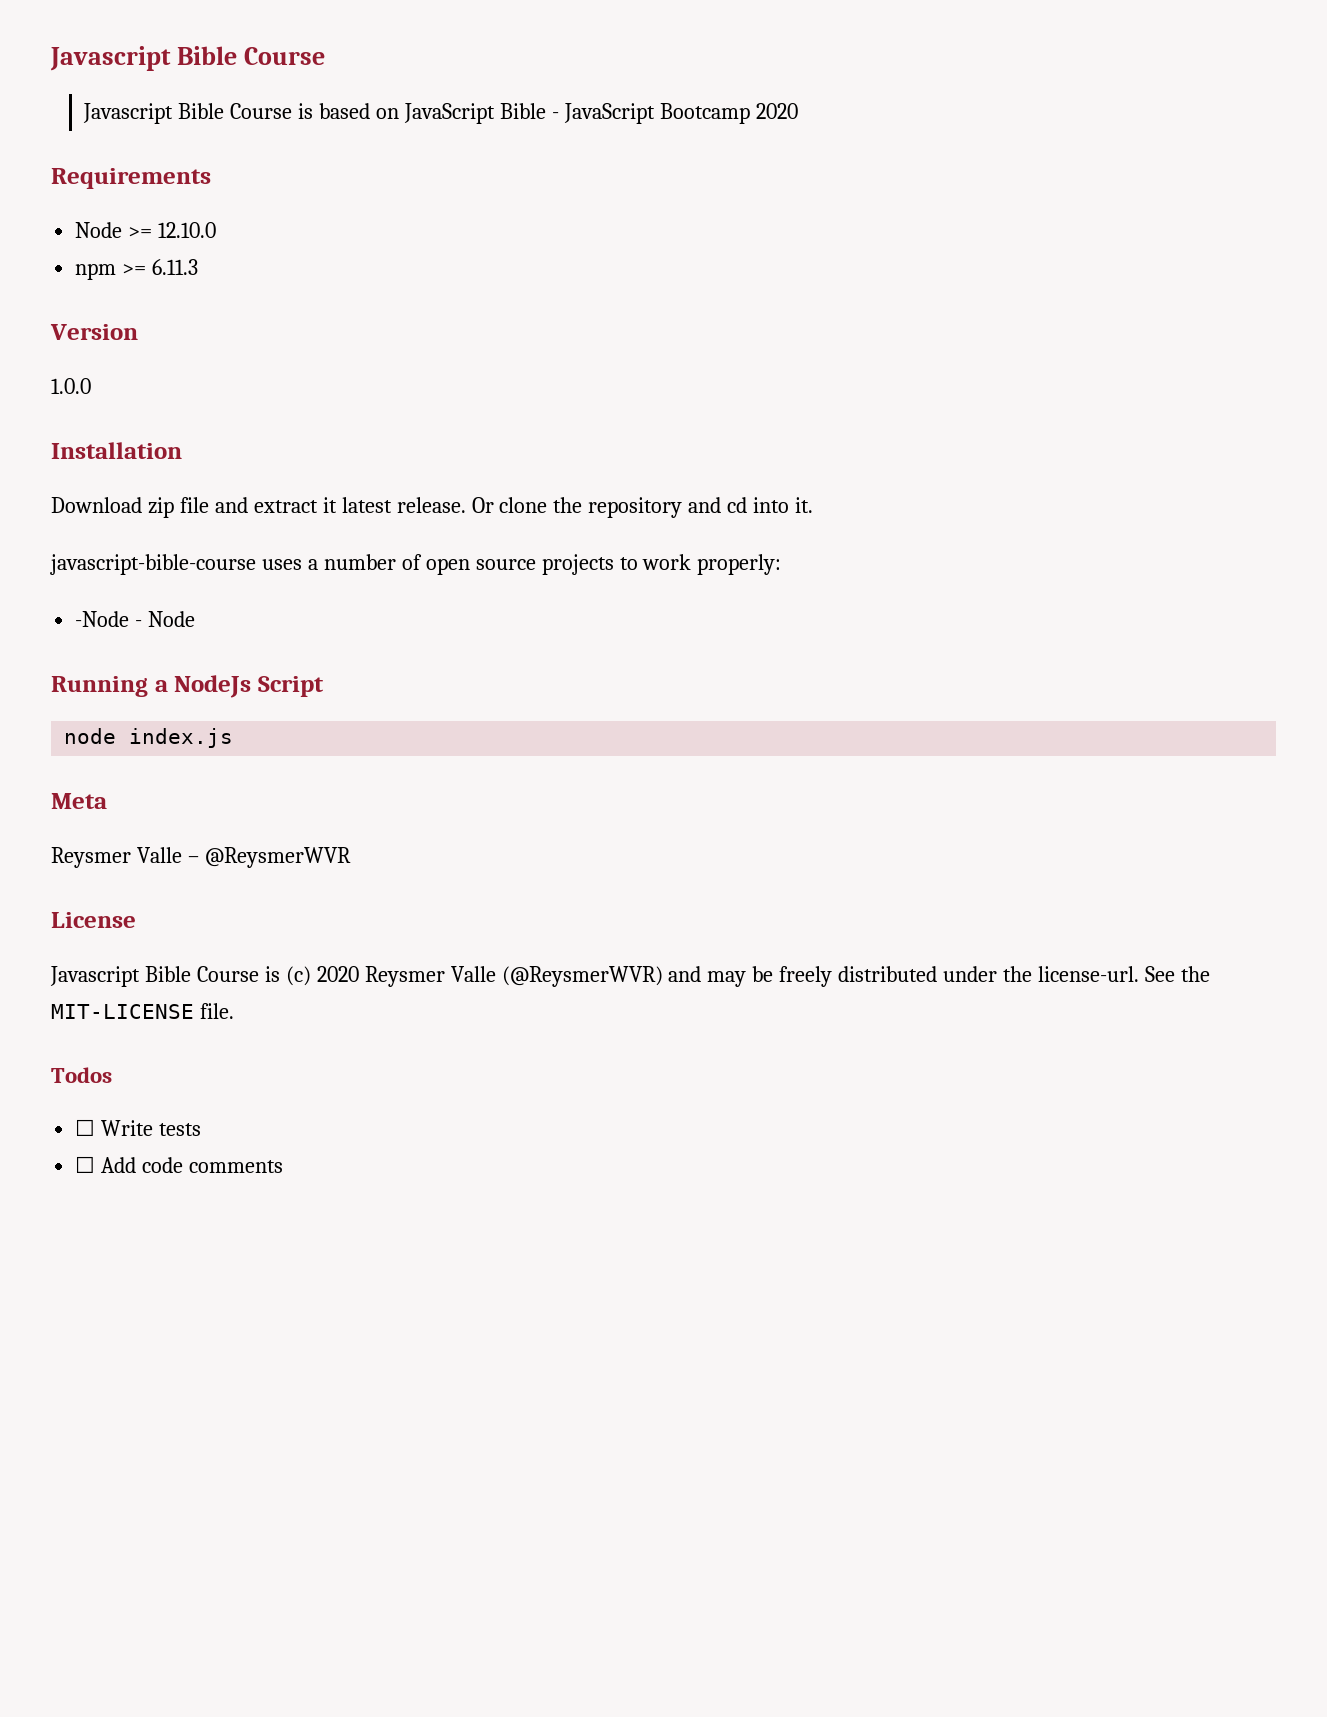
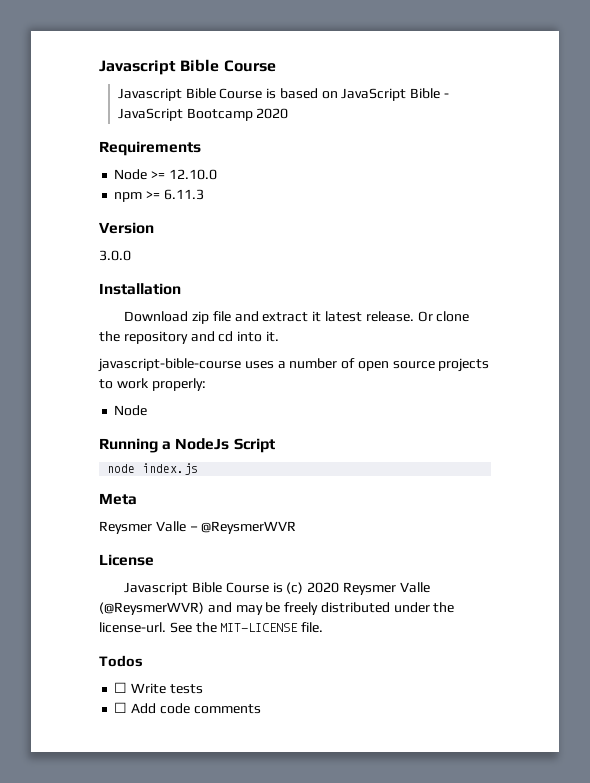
[51,378,91,394] 1.0.0 -> [99,250,131,261] 3.0.0
[75,611,143,627] -Node - -> (206, 384) none

